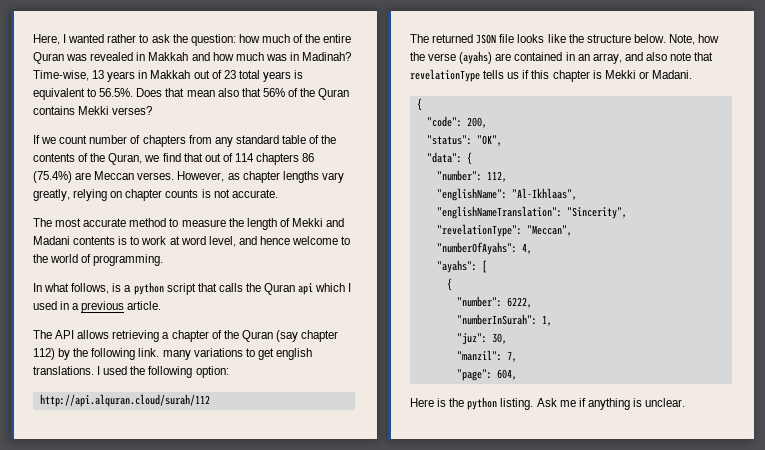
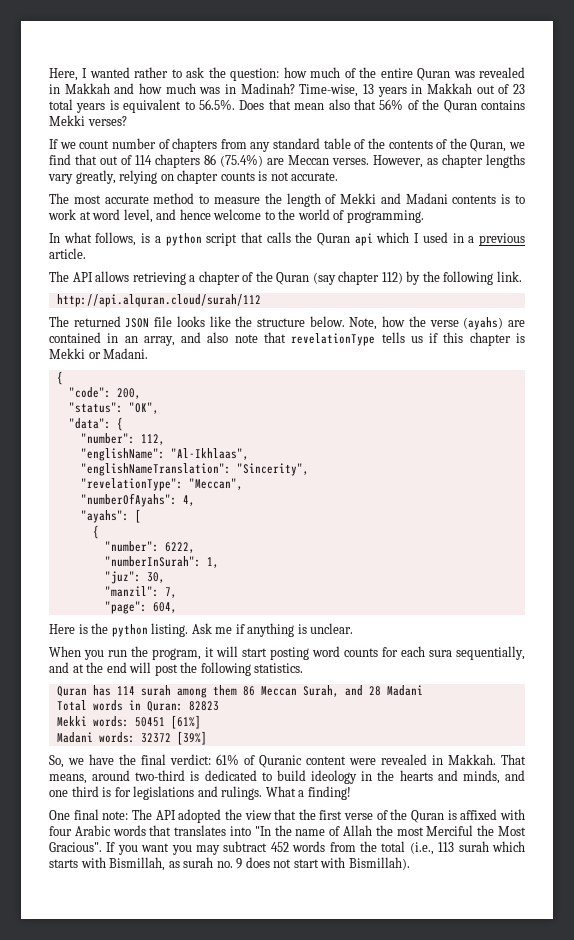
[162,348,312,360] [33,366,229,378] many variations to get english translations. I used the following option: -> (522, 276) none
(686, 402) none -> [49,646,525,660] [49,662,304,676] [56,685,423,698] [56,700,219,712] [56,715,201,729] [56,731,207,745] [49,754,526,768] [49,770,525,784] [49,786,351,800] [49,809,525,823] [49,825,527,836] [49,841,525,855] [49,857,410,871] // When you run the program, it will start posting word counts for each sura sequentially, and at the end will post the following statistics. // Quran has 114 surah among them 86 Meccan Surah, and 28 Madani // Total words in Quran: 82823 // Mekki words: 50451 [61%] // Madani words: 32372 [39%] // So, we have the final verdict: 61% of Quranic content were revealed in Makkah. That means, around two-third is dedicated to build ideology in the hearts and minds, and one third is for legislations and rulings. What a finding! // One final note: The API adopted the view that the first verse of the Quran is affixed with four Arabic words that translates into "In the name of Allah the most Merciful the Most Gracious". If you want you may subtract 452 words from the total (i.e., 113 surah which starts with Bismillah, as surah no. 9 does not start with Bismillah).

